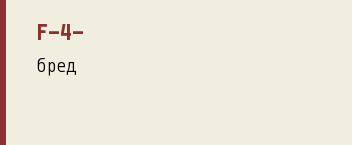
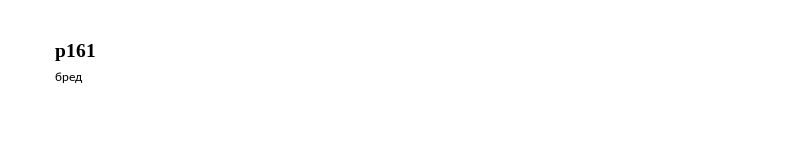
[36,24,84,40] F-4- -> [55,44,96,61] p161

